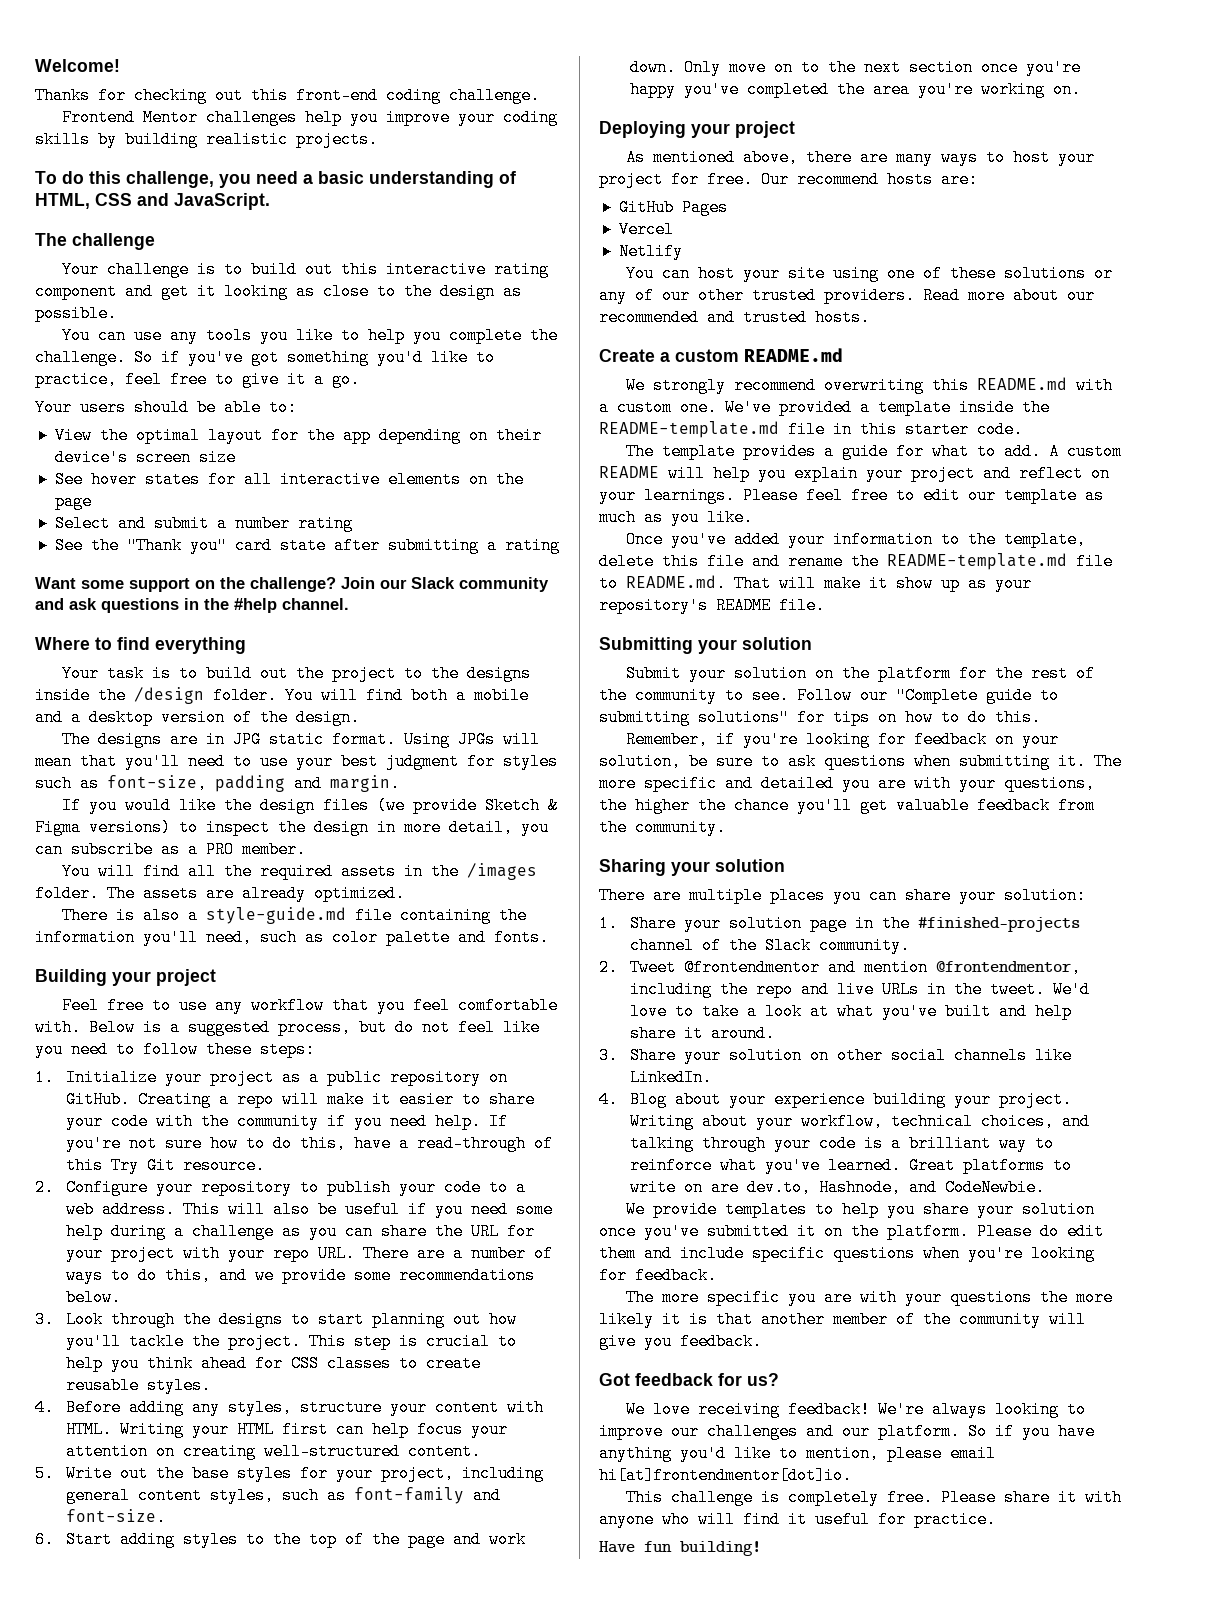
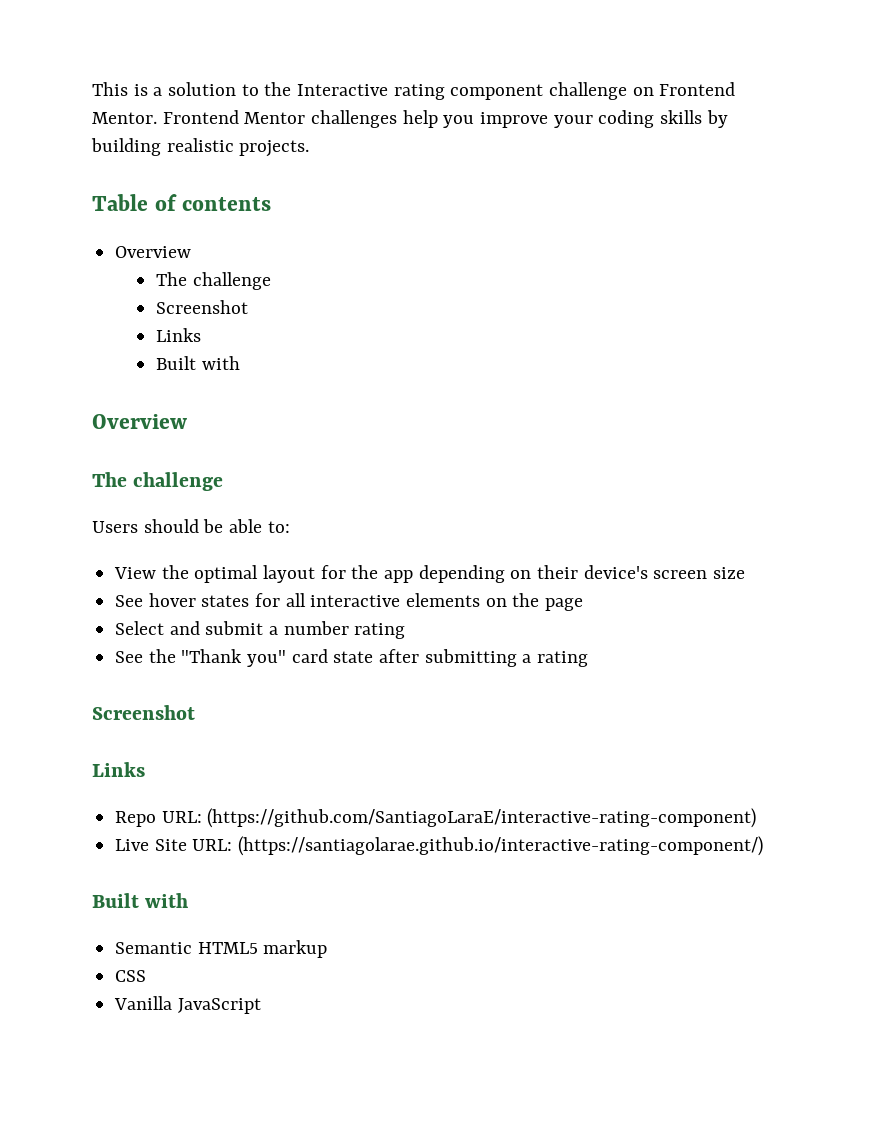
[35,59,120,72] [35,87,540,104] Welcome! // Thanks for checking out this front-end coding challenge. // -> [92,82,736,100] [92,112,157,124] This is a solution to the Interactive rating component challenge on Frontend Mentor.
[35,171,516,188] [35,193,270,210] [35,233,155,250] [62,261,550,278] [35,283,522,300] [35,305,117,322] [62,327,559,344] [35,349,495,366] [35,371,360,388] [35,399,126,416] To do this challenge, you need a basic understanding of HTML, CSS and JavaScript. // The challenge // Your challenge is to build out this interactive rating component and get it looking as close to the design as possible. // You can use any tools you like to help you complete the challenge. So if you've got something you'd like to practice, feel free to give it a go. // Your users -> [92,194,272,211] [115,246,192,258] [155,272,271,290] [155,300,248,314] [155,328,201,342] [155,356,240,370] [92,414,187,429] [92,472,224,491] [92,521,138,533] Table of contents // Overview // The challenge // Screenshot // Links // Built with // Overview // The challenge // Users
[35,577,549,592] [35,598,349,613] [35,637,246,654] [62,665,532,682] [35,687,529,704] [35,709,360,726] [62,731,541,748] [35,753,558,770] [35,775,400,792] [62,797,559,814] [35,819,549,836] [35,841,306,858] [62,863,538,880] [35,885,405,902] [62,907,528,924] [35,929,549,946] [35,969,216,986] [62,997,559,1014] [35,1019,540,1036] [35,1041,315,1058] [35,1069,509,1086] [66,1091,536,1108] [66,1113,509,1130] [66,1135,554,1152] [66,1157,266,1174] [35,1179,527,1196] [66,1201,554,1218] [66,1223,536,1240] [66,1245,554,1262] [66,1267,536,1284] [66,1289,122,1306] [35,1311,518,1328] [66,1333,518,1350] [66,1355,482,1372] [66,1377,212,1394] [35,1399,545,1416] [66,1421,509,1438] [66,1443,482,1460] [35,1465,545,1482] [66,1487,502,1504] [66,1509,167,1526] [35,1531,527,1548] [630,59,1082,76] [630,81,1082,98] [599,121,795,138] [626,149,1096,166] [599,171,978,188] [618,199,728,216] [618,221,674,238] [618,243,683,260] [626,265,1114,282] [599,287,1095,304] [599,309,870,326] [599,348,843,362] [626,377,1114,394] [599,399,1050,416] [599,421,1023,438] [626,443,1123,460] [599,465,1110,482] [599,487,1104,504] [599,509,753,526] [626,531,1087,548] [599,553,1113,570] [599,575,1032,592] [599,597,825,614] [599,637,812,654] [626,665,1096,682] [599,687,1059,704] [599,709,1041,726] [626,731,1060,748] [599,753,1122,770] [599,775,1095,792] [599,797,1095,814] [599,819,726,836] [599,859,785,876] [599,887,1086,904] [599,915,1081,932] [630,937,911,954] [599,959,1082,976] [630,981,1091,998] [630,1003,1073,1020] [630,1025,776,1042] [599,1047,1073,1064] [630,1069,713,1086] [599,1091,1073,1108] [630,1113,1091,1130] [630,1135,1055,1152] [630,1157,1073,1174] [630,1179,1046,1196] [626,1201,1096,1218] [599,1223,1104,1240] [599,1245,1095,1262] [599,1267,717,1284] [626,1289,1114,1306] [599,1311,1086,1328] [599,1333,762,1350] [599,1373,779,1386] [626,1401,1087,1418] [599,1423,1095,1440] [599,1445,996,1462] [599,1467,852,1484] [626,1489,1123,1506] [599,1511,996,1528] [599,1541,761,1556] Want some support on the challenge? Join our Slack community and ask questions in the #help channel. // Where to find everything // Your task is to build out the project to the designs inside the /design folder. You will find both a mobile and a desktop version of the design. // The designs are in JPG static format. Using JPGs will mean that you'll need to use your best judgment for styles such as font-size, padding and margin. // If you would like the design files (we provide Sketch & Figma versions) to inspect the design in more detail, you can subscribe as a PRO member. // You will find all the required assets in the /images folder. The assets are already optimized. // There is also a style-guide.md file containing the information you'll need, such as color palette and fonts. // Building your project // Feel free to use any workflow that you feel comfortable with. Below is a suggested process, but do not feel like you need to follow these steps: // 1. Initialize your project as a public repository on GitHub. Creating a repo will make it easier to share your code with the community if you need help. If you're not sure how to do this, have a read-through of this Try Git resource. // 2. Configure your repository to publish your code to a web address. This will also be useful if you need some help during a challenge as you can share the URL for your project with your repo URL. There are a number of ways to do this, and we provide some recommendations below. // 3. Look through the designs to start planning out how you'll tackle the project. This step is crucial to help you think ahead for CSS classes to create reusable styles. // 4. Before adding any styles, structure your content with HTML. Writing your HTML first can help focus your attention on creating well-structured content. // 5. Write out the base styles for your project, including general content styles, such as font-family and font-size. // 6. Start adding styles to the top of the page and work down. Only move on to the next section once you're happy you've completed the area you're working on. // Deploying your project // As mentioned above, there are many ways to host your project for free. Our recommend hosts are: // GitHub Pages // Vercel // Netlify // You can host your site using one of these solutions or any of our other trusted providers. Read more about our recommended and trusted hosts. // Create a custom README.md // We strongly recommend overwriting this README.md with a custom one. We've provided a template inside the README-template.md file in this starter code. // The template provides a guide for what to add. A custom README will help you explain your project and reflect on your learnings. Please feel free to edit our template as much as you like. // Once you've added your information to the template, delete this file and rename the README-template.md file to README.md. That will make it show up as your repository's README file. // Submitting your solution // Submit your solution on the platform for the rest of the community to see. Follow our "Complete guide to submitting solutions" for tips on how to do this. // Remember, if you're looking for feedback on your solution, be sure to ask questions when submitting it. The more specific and detailed you are with your questions, the higher the chance you'll get valuable feedback from the community. // Sharing your solution // There are multiple places you can share your solution: // 1. Share your solution page in the #finished-projects channel of the Slack community. // 2. Tweet @frontendmentor and mention @frontendmentor, including the repo and live URLs in the tweet. We'd love to take a look at what you've built and help share it around. // 3. Share your solution on other social channels like LinkedIn. // 4. Blog about your experience building your project. Writing about your workflow, technical choices, and talking through your code is a brilliant way to reinforce what you've learned. Great platforms to write on are dev.to, Hashnode, and CodeNewbie. // We provide templates to help you share your solution once you've submitted it on the platform. Please do edit them and include specific questions when you're looking for feedback. // The more specific you are with your questions the more likely it is that another member of the community will give you feedback. // Got feedback for us? // We love receiving feedback! We're always looking to improve our challenges and our platform. So if you have anything you'd like to mention, please email hi[at]frontendmentor[dot]io. // This challenge is completely free. Please share it with anyone who will find it useful for practice. // Have fun building! -> [92,705,195,720] [92,762,145,777] [115,808,757,828] [115,836,764,856] [92,893,189,908] [115,940,328,958] [115,970,147,982] [114,996,261,1014] Screenshot // Links // Repo URL: (https://github.com/SantiagoLaraE/interactive-rating-component) // Live Site URL: (https://santiagolarae.github.io/interactive-rating-component/) // Built with // Semantic HTML5 markup // CSS // Vanilla JavaScript

